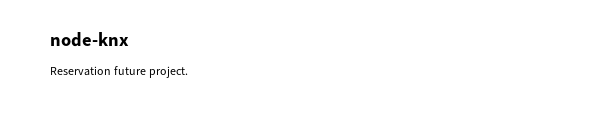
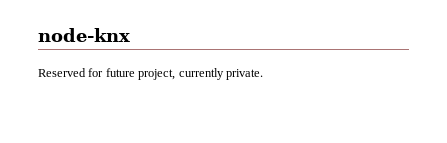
[50,66,189,78] Reservation future project. -> [38,68,263,80] Reserved for future project, currently private.

